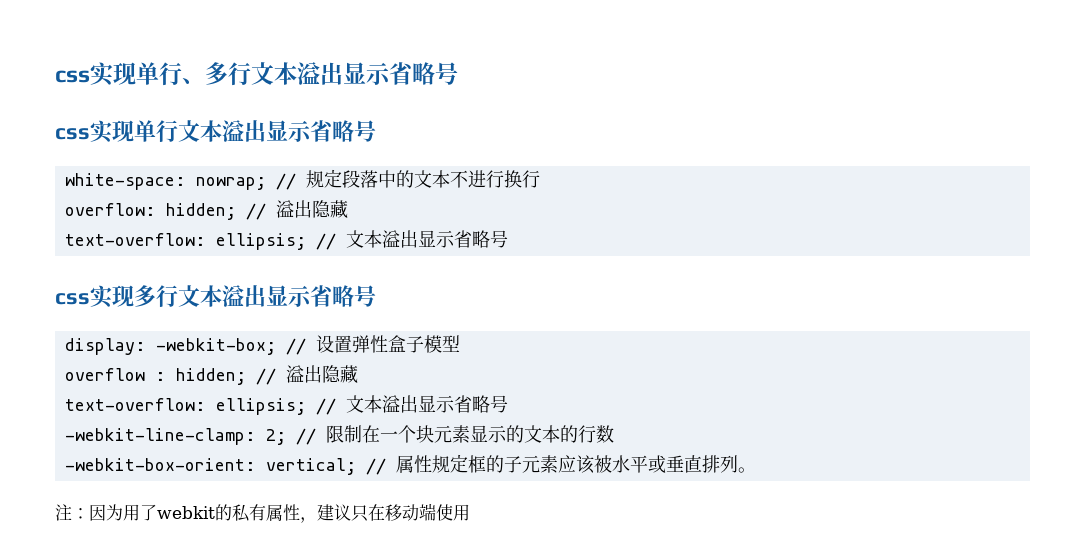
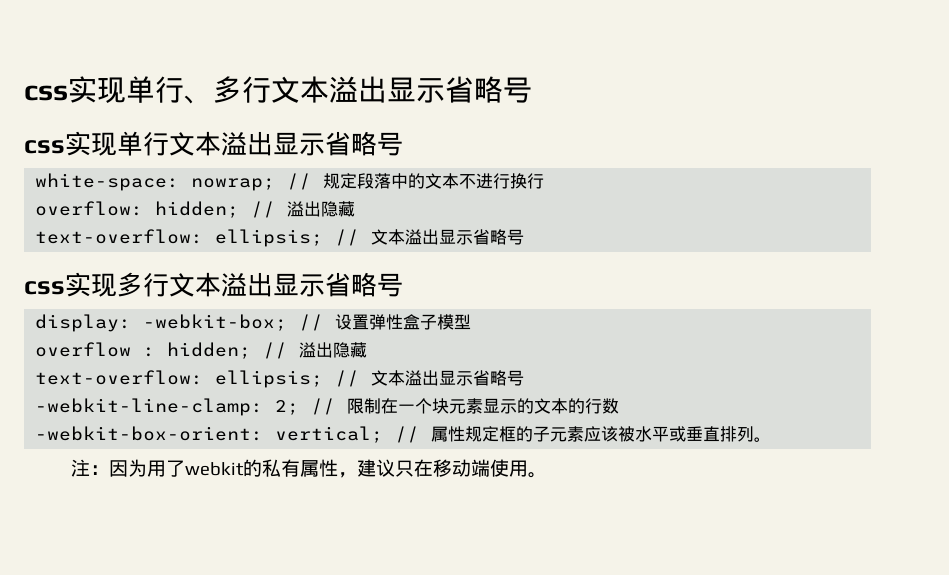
(470, 512) none -> [528,472,548,478] 。

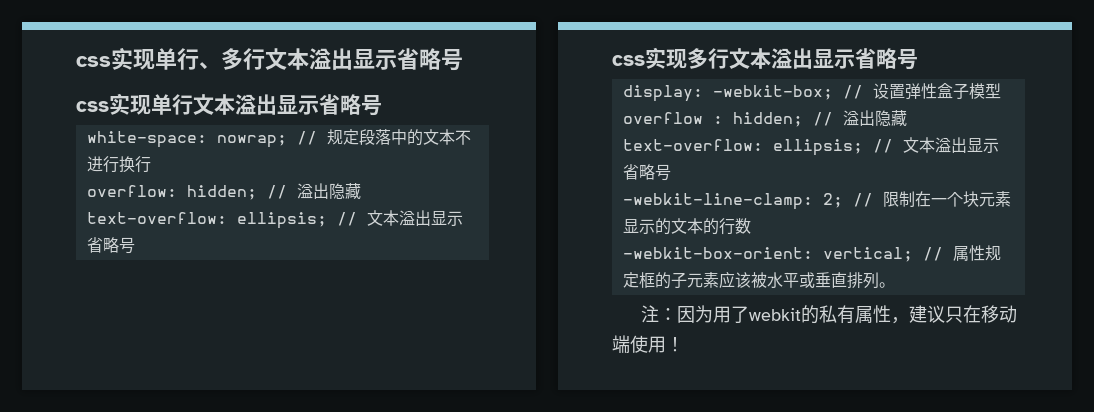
[528,472,548,478] 。 -> [666,337,684,352] ！

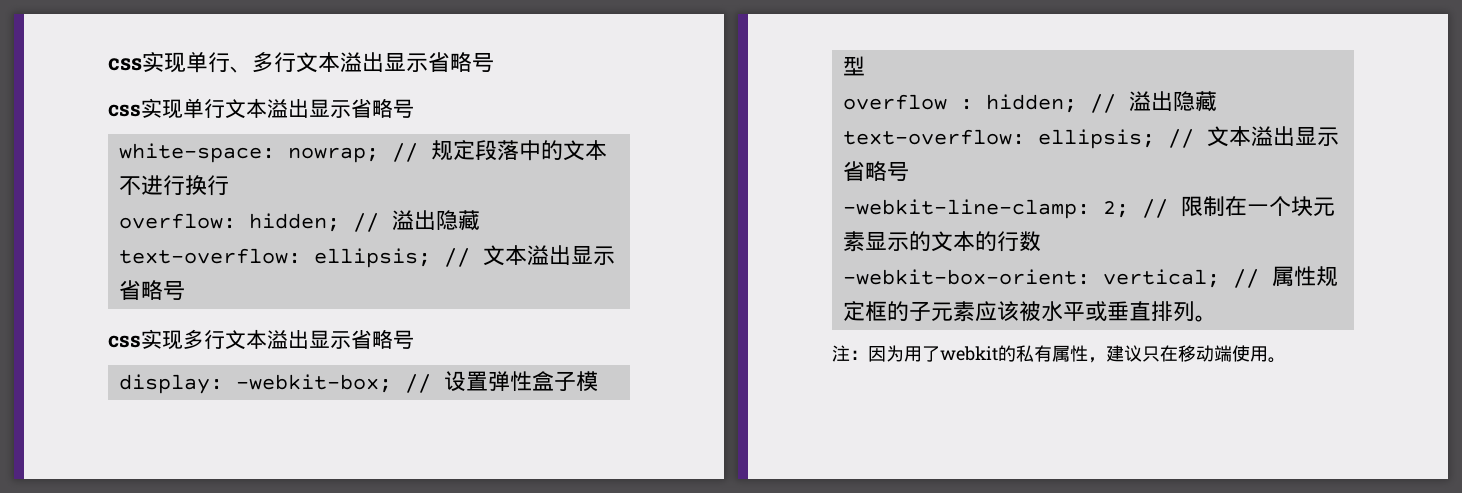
[666,337,684,352] ！ -> [1268,357,1286,363] 。

